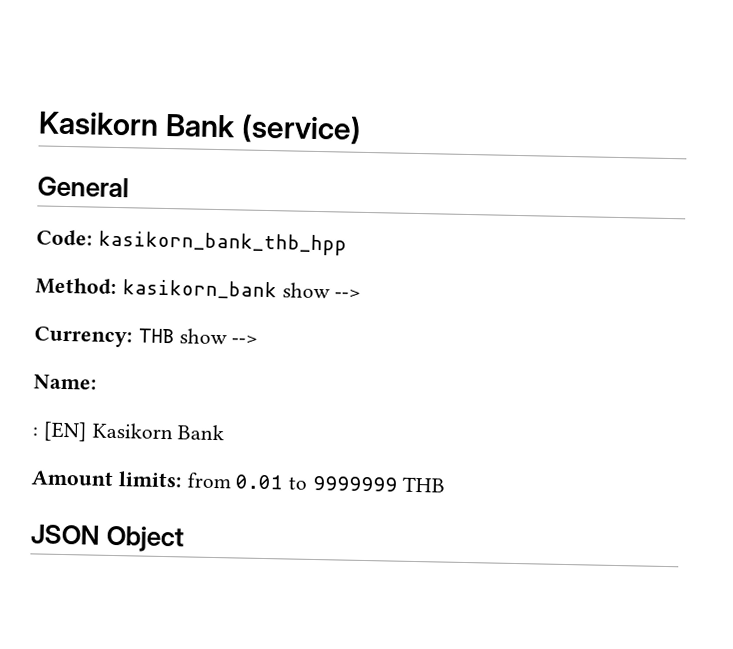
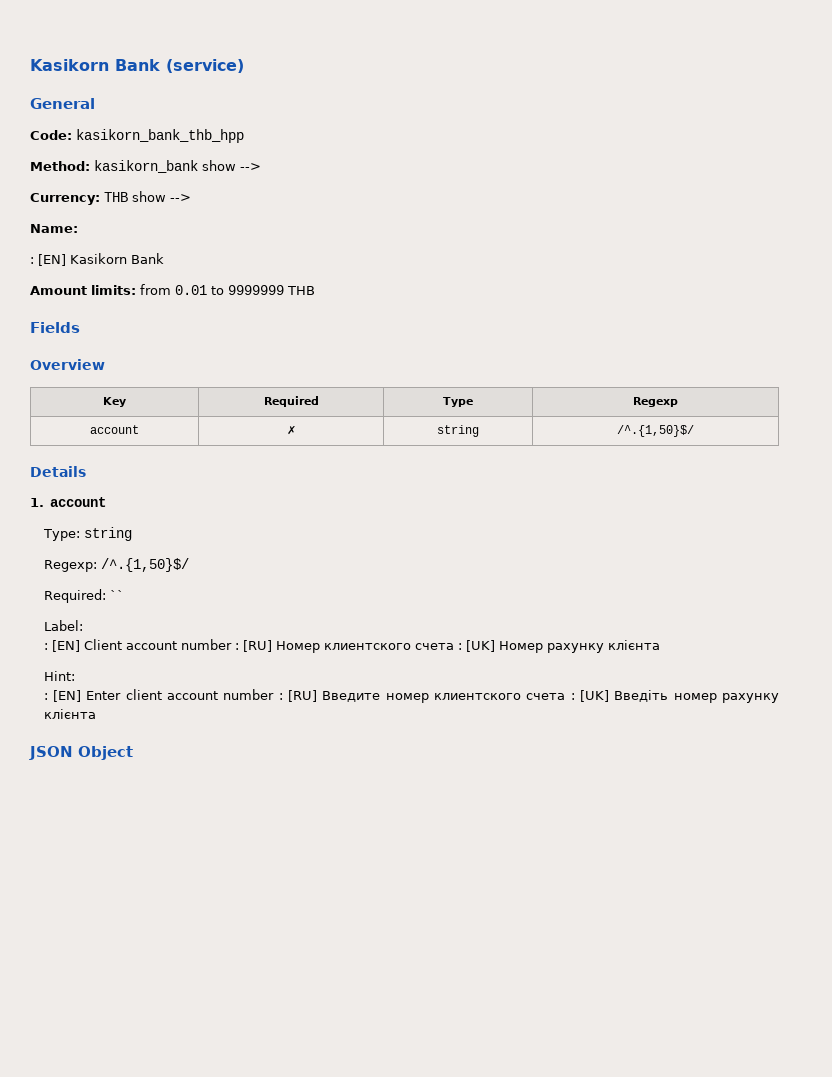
(445, 484) none -> [30,322,80,333] [30,359,105,370] [103,397,126,407] [263,396,319,407] [443,397,474,407] [633,397,678,407] [90,425,139,434] [286,425,296,435] [437,425,479,437] [617,425,694,437] [30,466,86,477] [30,497,107,507] [42,527,132,541] [43,558,189,572] [43,589,124,603] [43,620,83,631] [43,639,660,653] [43,671,75,681] [43,689,779,703] [43,709,96,719] // Fields // Overview // Key | Required | Type | Regexp // account | ✗ | string | /^.{1,50}$/ // Details // 1. account // Type: string // Regexp: /^.{1,50}$/ // Required: `` // Label: // : [EN] Client account number : [RU] Номер клиентского счета : [UK] Номер рахунку клієнта // Hint: // : [EN] Enter client account number : [RU] Введите номер клиентского счета : [UK] Введіть номер рахунку клієнта

